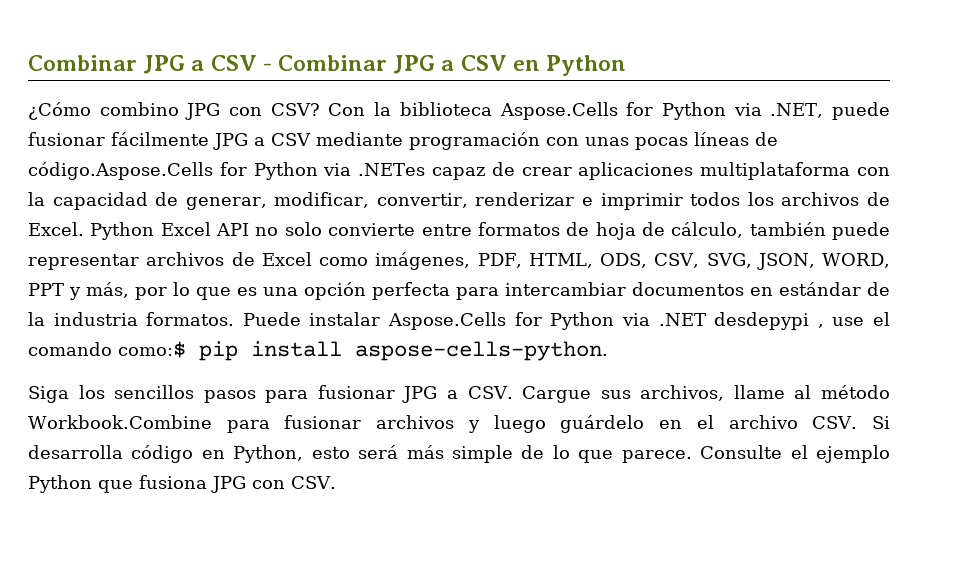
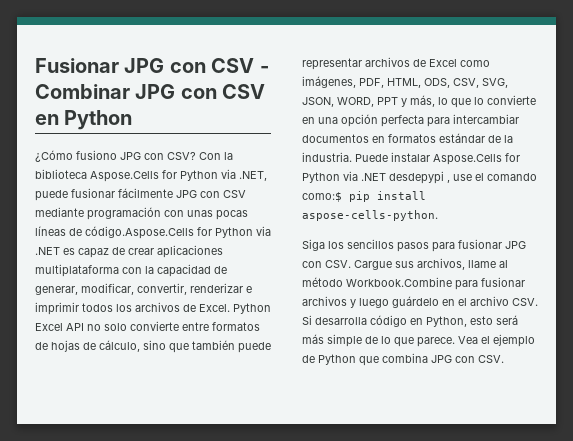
[28,55,205,74] Combinar JPG a -> [35,58,206,73] Fusionar JPG con
[441,60,455,71] a -> [180,88,217,99] con
[99,102,179,116] combino -> [76,150,117,160] fusiono
[254,137,265,146] a -> [200,191,220,198] con
[358,163,426,176] .NETes -> [35,247,75,255] .NET es
[595,222,636,240] hoja -> [51,340,80,352] hojas
(744, 230) none -> [143,340,189,353] sino que
[135,282,257,300] por lo que es -> [438,95,536,108] [302,117,315,124] lo que lo convierte en
(773, 291) none -> [388,134,436,143] formatos
[53,312,235,326] industria formatos. -> [302,152,352,162] industria.
[447,390,459,399] a -> [302,261,322,268] con
[700,445,783,459] Consulte -> [458,336,478,344] Vea
(891, 454) none -> [302,355,315,363] de
[139,475,207,489] fusiona -> [382,353,428,363] combina

